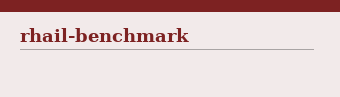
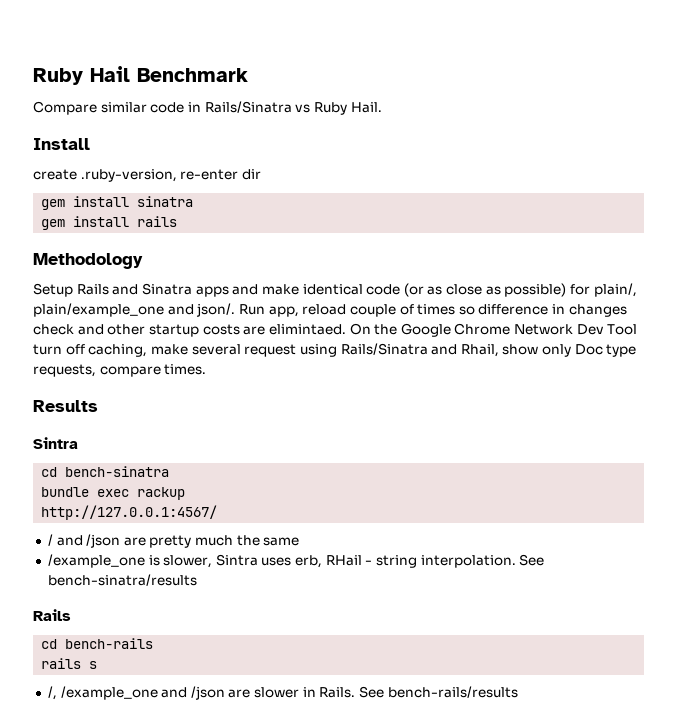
[20,28,189,42] rhail-benchmark -> [33,66,248,85] [33,101,382,115] [33,138,90,150] [33,169,261,182] [41,196,194,210] [41,216,178,230] [33,253,143,269] [33,283,637,297] [33,303,627,317] [33,323,638,337] [33,343,637,357] [33,364,207,377] [33,400,98,412] [33,437,78,449] [41,466,170,477] [41,487,186,500] [41,505,218,520] [47,534,300,548] [47,554,545,568] [47,574,197,586] [33,609,71,621] [41,638,154,649] [41,658,98,669] [47,686,518,700] Ruby Hail Benchmark // Compare similar code in Rails/Sinatra vs Ruby Hail. // Install // create .ruby-version, re-enter dir // gem install sinatra // gem install rails // Methodology // Setup Rails and Sinatra apps and make identical code (or as close as possible) for plain/, plain/example_one and json/. Run app, reload couple of times so difference in changes check and other startup costs are elimintaed. On the Google Chrome Network Dev Tool turn off caching, make several request using Rails/Sinatra and Rhail, show only Doc type requests, compare times. // Results // Sintra // cd bench-sinatra // bundle exec rackup // http://127.0.0.1:4567/ // / and /json are pretty much the same // /example_one is slower, Sintra uses erb, RHail - string interpolation. See bench-sinatra/results // Rails // cd bench-rails // rails s // /, /example_one and /json are slower in Rails. See bench-rails/results

